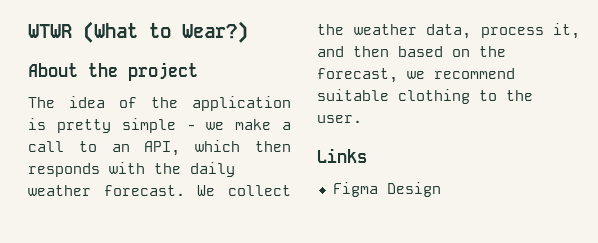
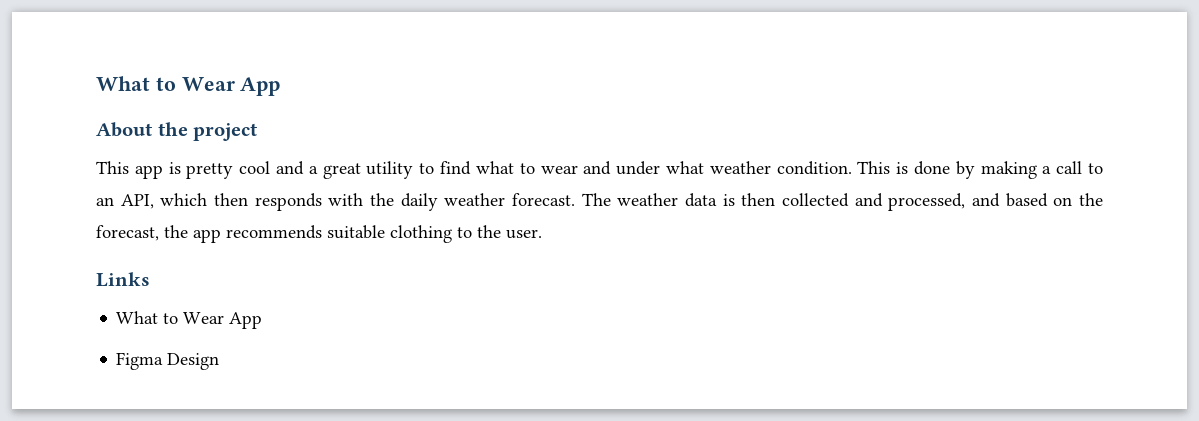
[28,21,248,43] WTWR (What to Wear?) -> [96,76,281,96] What to Wear App
[28,96,291,111] [28,118,272,133] The idea of the application is pretty simple - we make -> [96,161,1037,179] This app is pretty cool and a great utility to find what to wear and under what weather condition. This is done by making
[197,185,291,196] [317,23,580,39] [317,46,389,57] We collect the weather data, process it, and then -> [581,193,1000,211] The weather data is then collected and processed, and
[407,68,515,79] we recommend -> [164,225,322,243] the app recommends
(367, 155) none -> [116,311,263,329] // What to Wear App

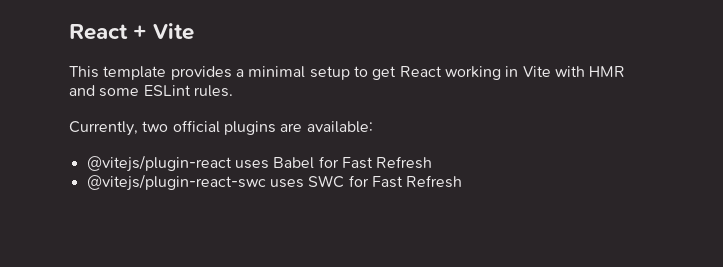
[96,76,281,96] [96,122,258,141] [96,161,1103,179] [96,193,1103,211] [96,225,542,243] [96,272,150,287] [116,311,263,329] [116,352,220,370] What to Wear App // About the project // This app is pretty cool and a great utility to find what to wear and under what weather condition. This is done by making a call to an API, which then responds with the daily weather forecast. The weather data is then collected and processed, and based on the forecast, the app recommends suitable clothing to the user. // Links // What to Wear App // Figma Design -> [69,23,195,40] [69,66,626,80] [69,85,233,97] [69,120,373,136] [86,155,433,172] [86,174,463,191] React + Vite // This template provides a minimal setup to get React working in Vite with HMR and some ESLint rules. // Currently, two official plugins are available: // @vitejs/plugin-react uses Babel for Fast Refresh // @vitejs/plugin-react-swc uses SWC for Fast Refresh

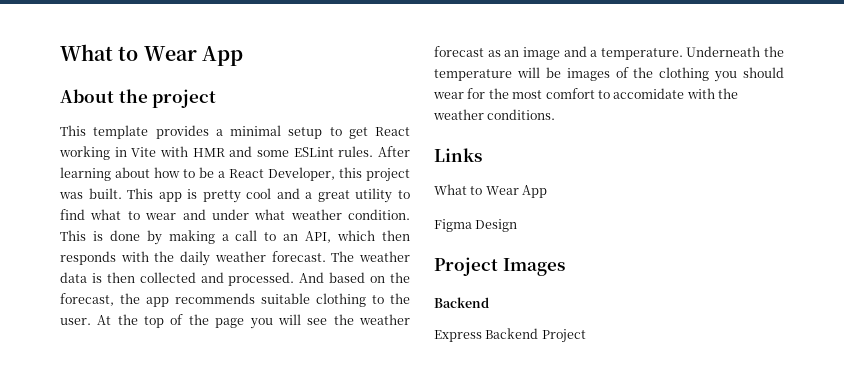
[69,23,195,40] React + Vite -> [60,44,243,66] [60,89,217,108] What to Wear App // About the project
[69,120,373,136] [86,155,433,172] [86,174,463,191] // Currently, two official plugins are available: // @vitejs/plugin-react uses Babel for Fast Refresh // @vitejs/plugin-react-swc uses SWC for Fast Refresh -> [378,146,410,157] [60,167,410,182] [59,188,410,203] [60,209,410,220] [60,230,410,245] [60,251,410,266] [60,272,411,286] [60,293,410,307] [60,314,411,329] [434,46,784,60] [434,67,784,82] [433,88,738,99] [433,109,556,120] [434,148,482,162] [434,184,548,198] [434,219,518,232] [434,257,565,276] [434,297,489,308] [434,328,586,343] After learning about how to be a React Developer, this project was built. This app is pretty cool and a great utility to find what to wear and under what weather condition. This is done by making a call to an API, which then responds with the daily weather forecast. The weather data is then collected and processed. And based on the forecast, the app recommends suitable clothing to the user. At the top of the page you will see the weather forecast as an image and a temperature. Underneath the temperature will be images of the clothing you should wear for the most comfort to accomidate with the weather conditions. // Links // What to Wear App // Figma Design // Project Images // Backend // Express Backend Project

